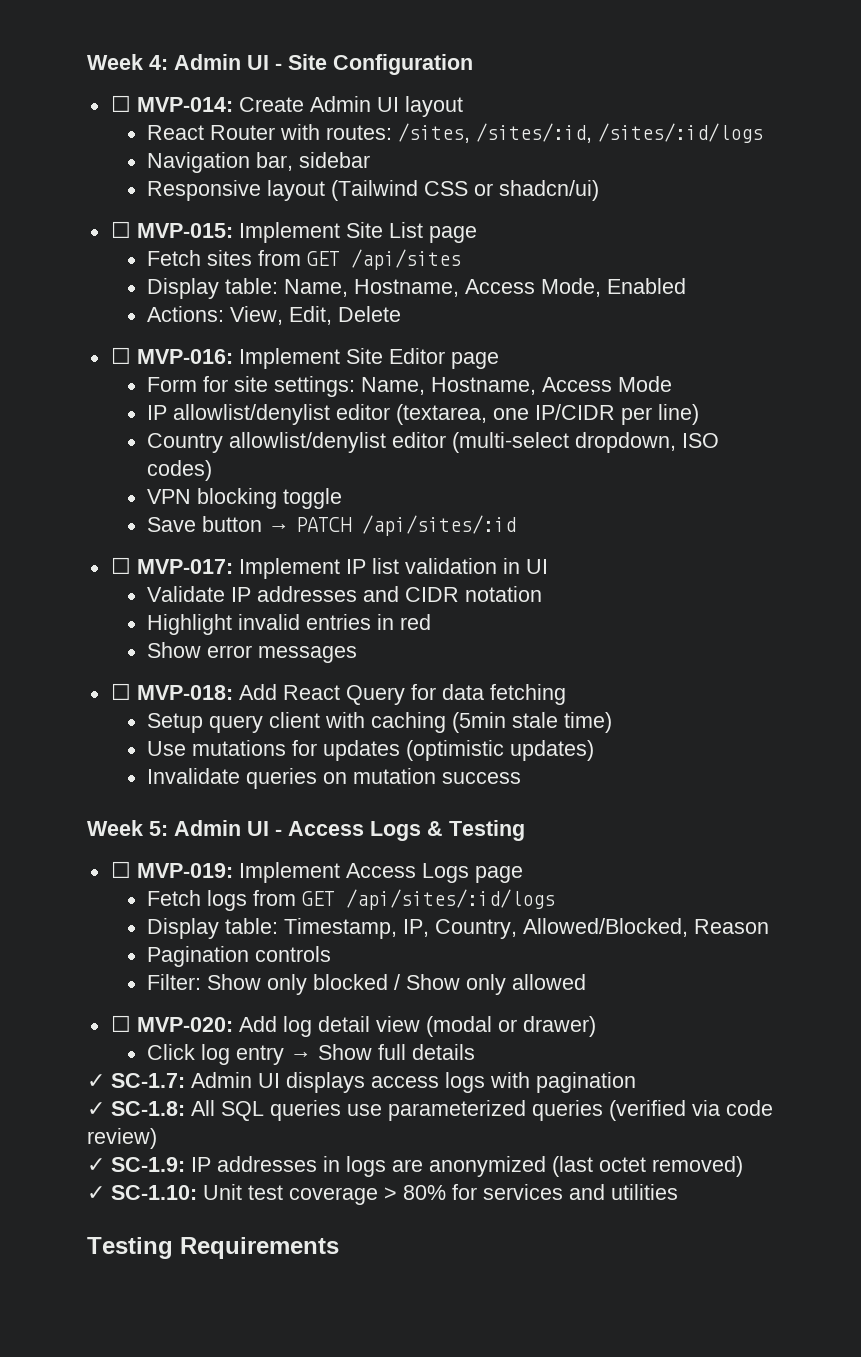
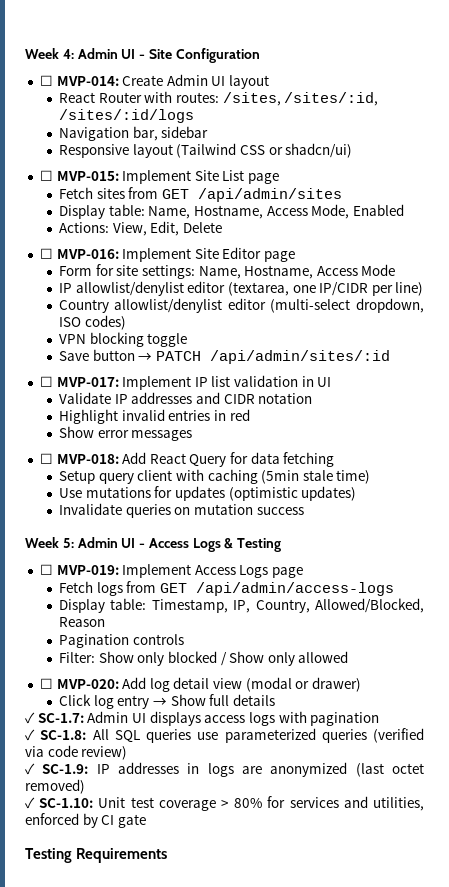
[351,249,462,270] /api/sites -> [197,188,342,202] /api/admin/sites
[362,515,517,536] /api/sites/:id -> [209,350,390,364] /api/admin/sites/:id
[346,889,556,910] /api/sites/:id/logs -> [195,582,394,596] /api/admin/access-logs
[611,1184,678,1200] utilities -> [372,797,424,811] [25,813,146,828] utilities, enforced by CI gate

